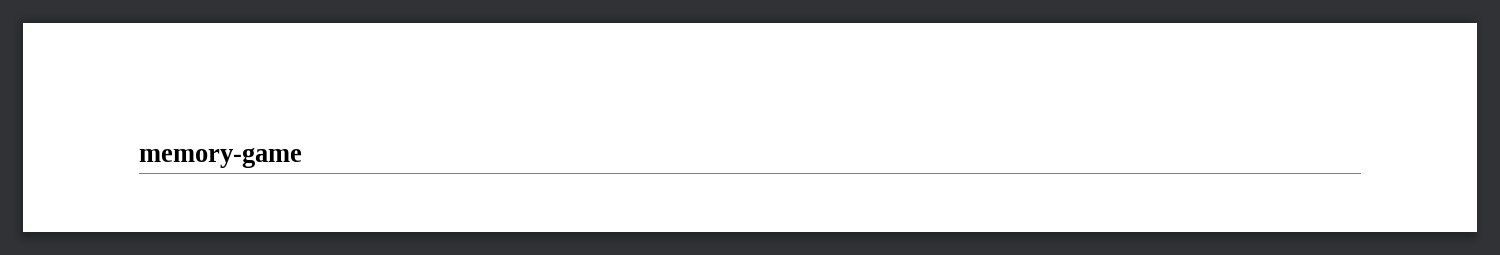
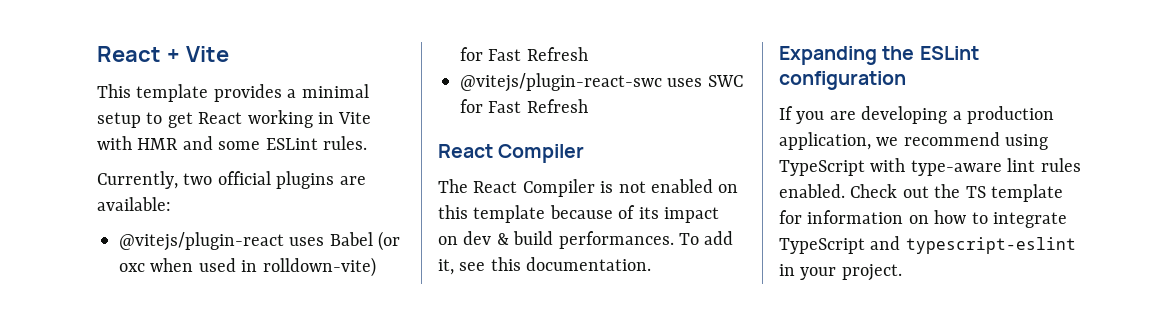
[139,147,302,168] memory-game -> [97,46,229,62] [97,84,369,102] [97,110,372,128] [97,136,367,150] [97,171,366,189] [97,197,171,211] [119,231,401,251] [119,257,376,277] [460,47,588,61] [460,73,743,92] [460,99,588,113] [438,144,585,163] [438,179,739,197] [438,205,719,223] [438,231,734,249] [438,257,652,275] [779,46,979,65] [779,71,906,90] [779,106,1054,124] [779,132,1049,150] [779,158,1081,176] [779,184,1063,202] [779,210,1067,228] [779,236,1076,254] [779,264,902,281] React + Vite // This template provides a minimal setup to get React working in Vite with HMR and some ESLint rules. // Currently, two official plugins are available: // @vitejs/plugin-react uses Babel (or oxc when used in rolldown-vite) for Fast Refresh // @vitejs/plugin-react-swc uses SWC for Fast Refresh // React Compiler // The React Compiler is not enabled on this template because of its impact on dev & build performances. To add it, see this documentation. // Expanding the ESLint configuration // If you are developing a production application, we recommend using TypeScript with type-aware lint rules enabled. Check out the TS template for information on how to integrate TypeScript and typescript-eslint in your project.

